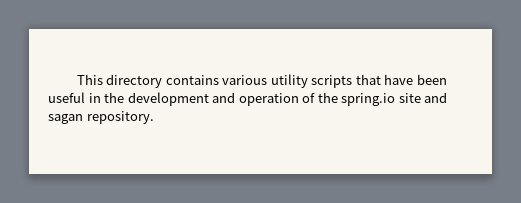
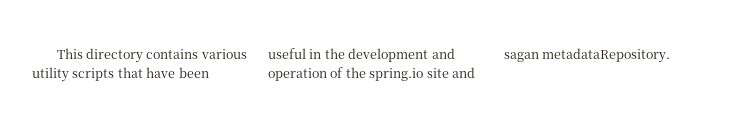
[86,111,154,124] repository. -> [542,48,671,63] metadataRepository.

